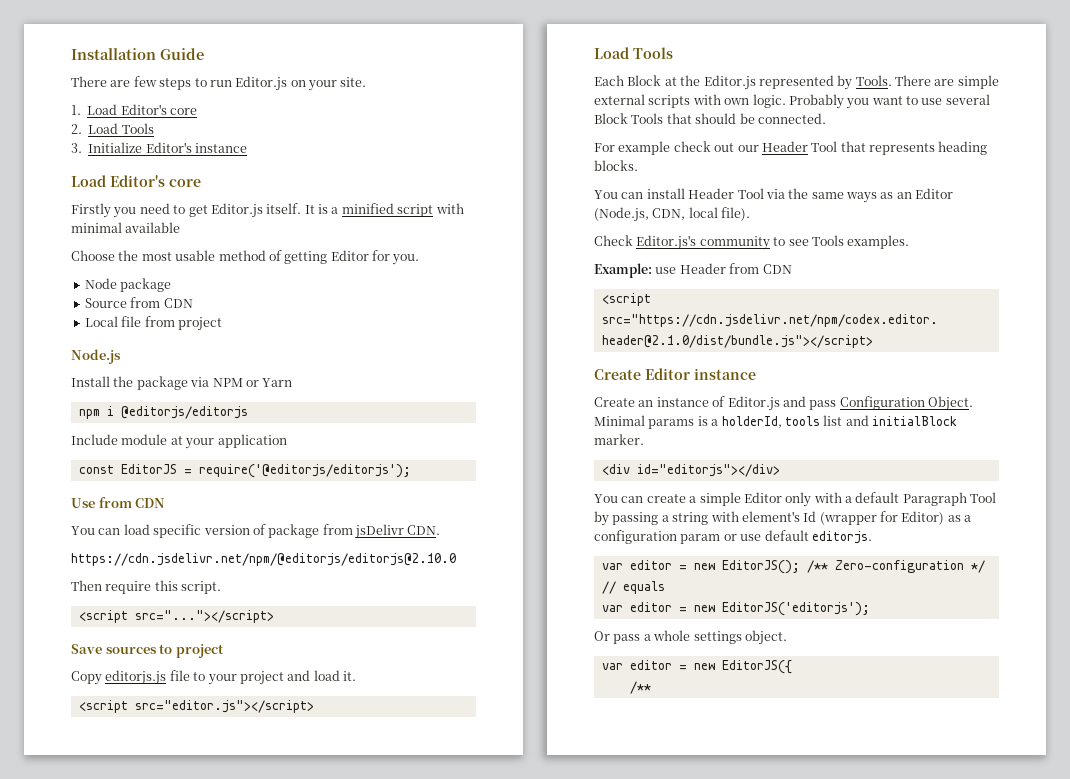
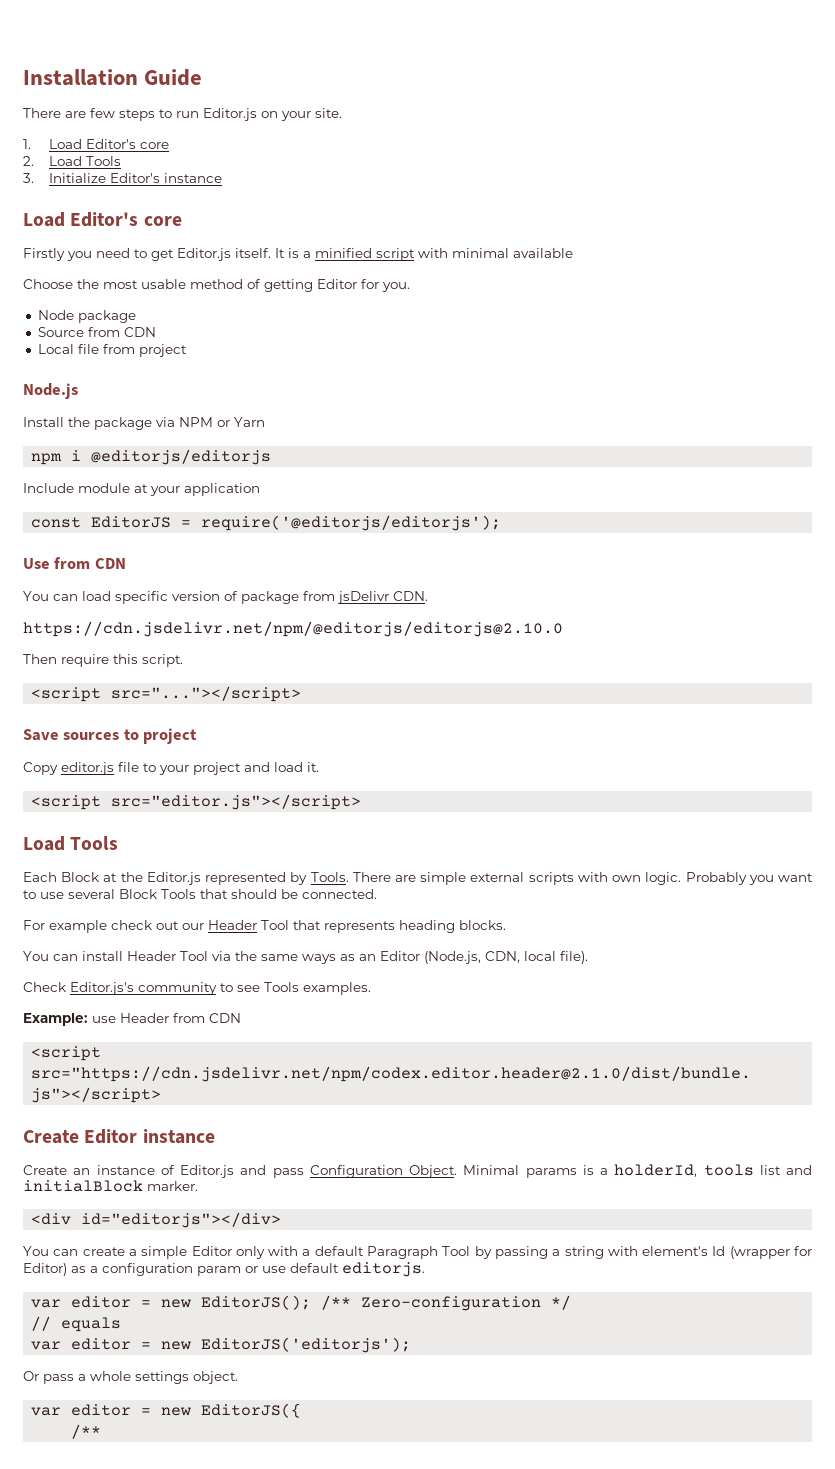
[105,670,167,685] editorjs.js -> [61,762,114,775] editor.js

